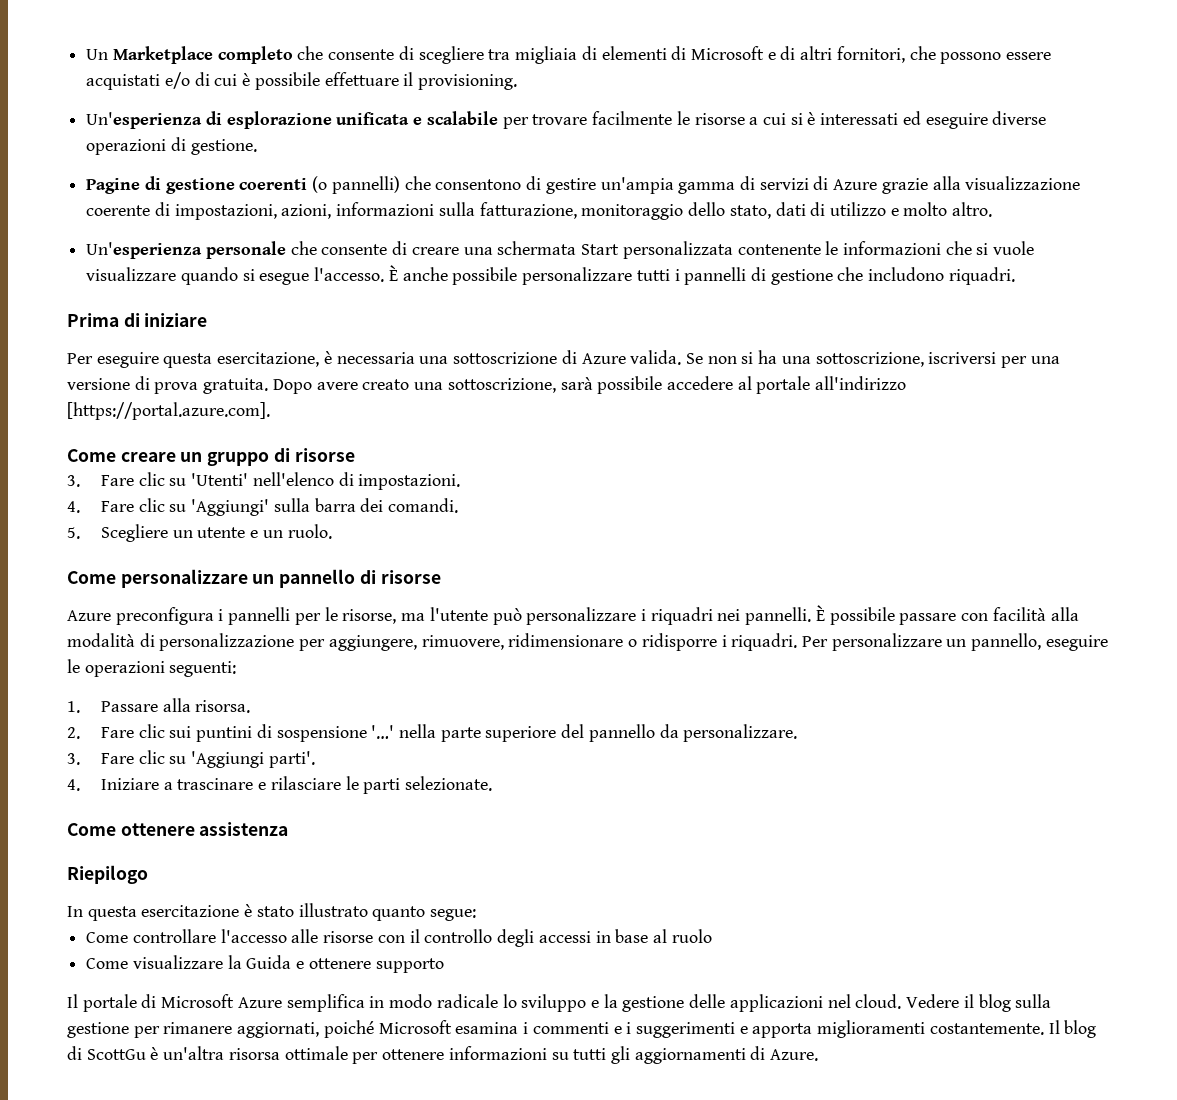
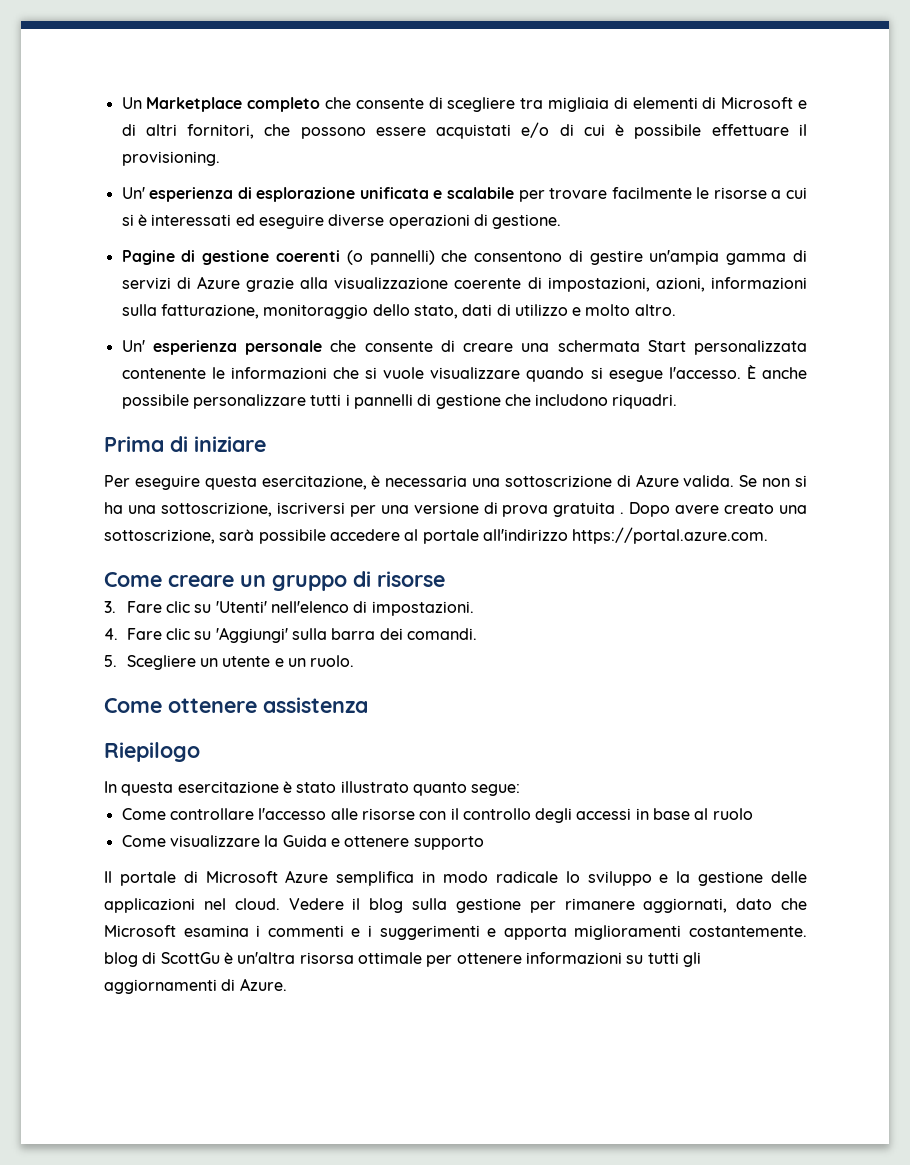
[86,112,203,129] Un'esperienza -> [121,187,234,202] Un' esperienza
[86,242,203,259] Un'esperienza -> [121,340,237,355] Un' esperienza
[203,378,269,394] gratuita. -> [553,502,625,517] gratuita .
[67,402,270,420] [https://portal.azure.com]. -> [572,527,769,544] https://portal.azure.com.
[67,569,441,588] [67,605,1079,625] [67,633,1108,651] [67,659,237,677] [67,698,251,713] [67,724,798,742] [67,750,315,768] [67,776,493,794] // Come personalizzare un pannello di risorse // Azure preconfigura i pannelli per le risorse, ma l'utente può personalizzare i riquadri nei pannelli. È possibile passare con facilità alla modalità di personalizzazione per aggiungere, rimuovere, ridimensionare o ridisporre i riquadri. Per personalizzare un pannello, eseguire le operazioni seguenti: // 1. Passare alla risorsa. // 2. Fare clic sui puntini di sospensione '…' nella parte superiore del pannello da personalizzare. // 3. Fare clic su 'Aggiungi parti'. // 4. Iniziare a trascinare e rilasciare le parti selezionate. -> (355, 661) none
[323,1020,374,1038] poiché -> [736,898,808,910] dato che
[1048,1020,1060,1034] Il -> (808, 931) none

